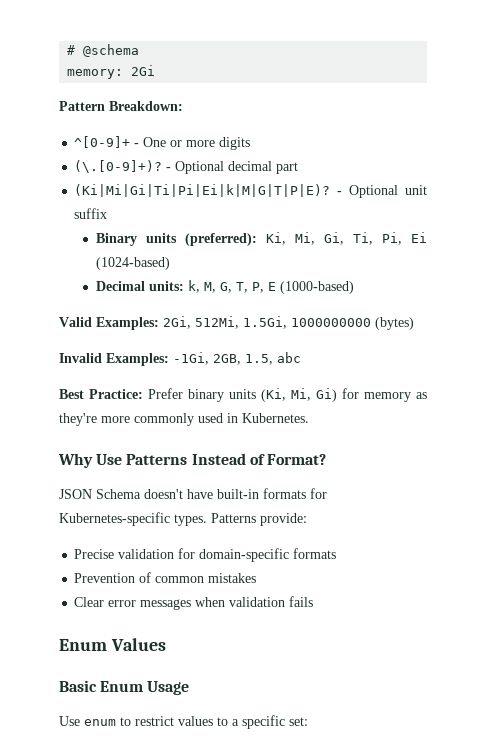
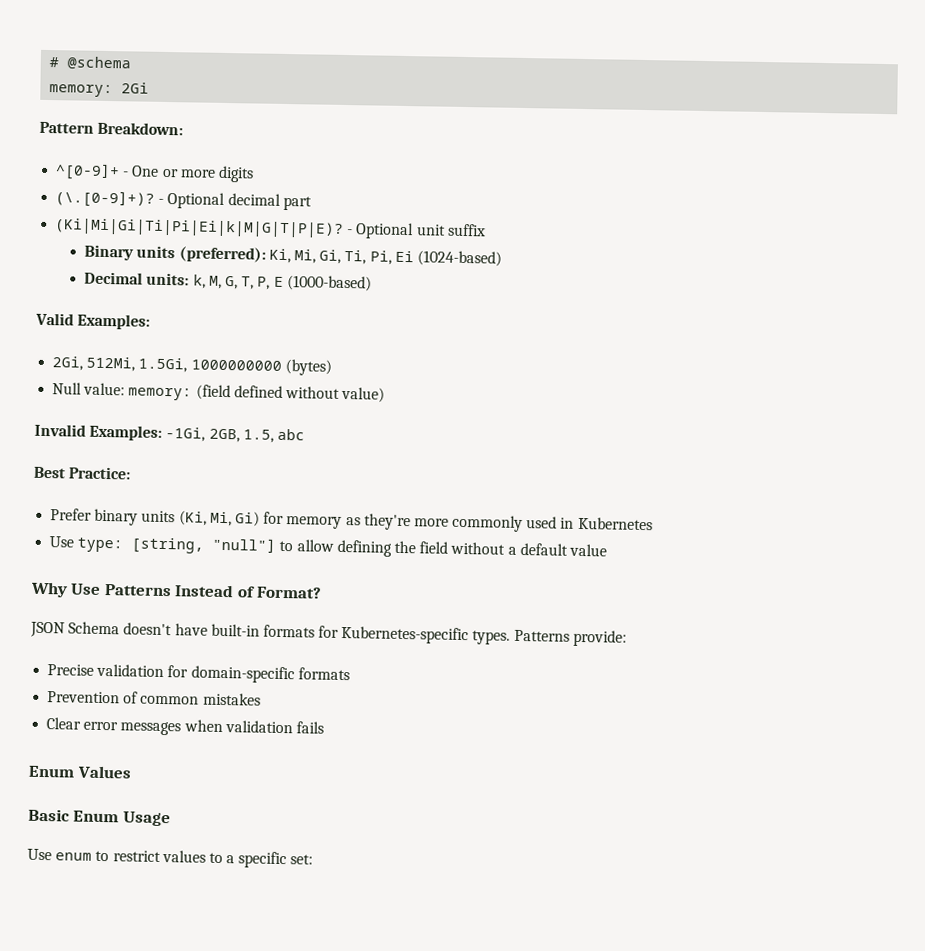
(159, 323) none -> (151, 321) //
(414, 323) none -> [52,382,386,403] // Null value: memory: (field defined without value)
(143, 394) none -> (132, 473) //
[242,413,309,423] Kubernetes. -> [577,516,653,531] [49,536,607,557] Kubernetes // Use type: [string, "null"] to allow defining the field without a default value

